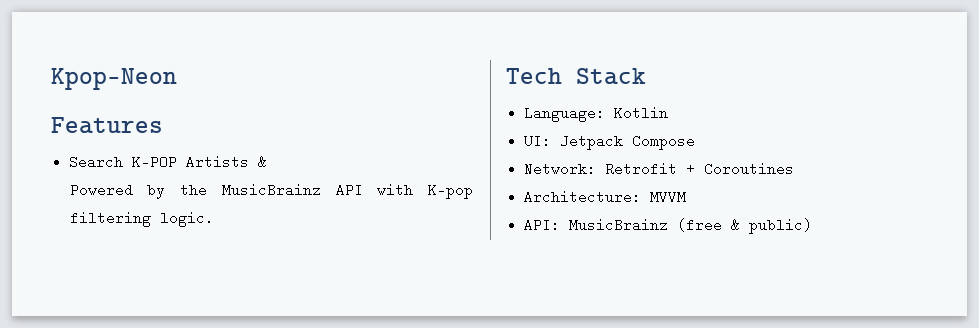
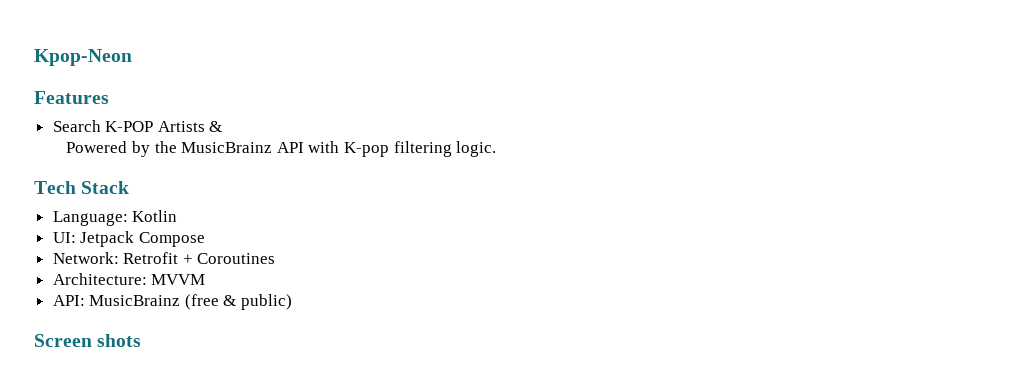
(813, 226) none -> [34,334,142,347] // Screen shots

